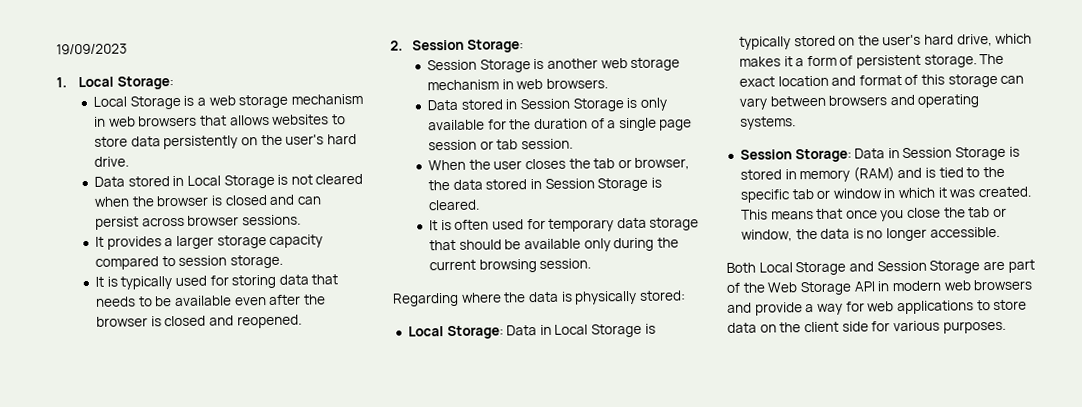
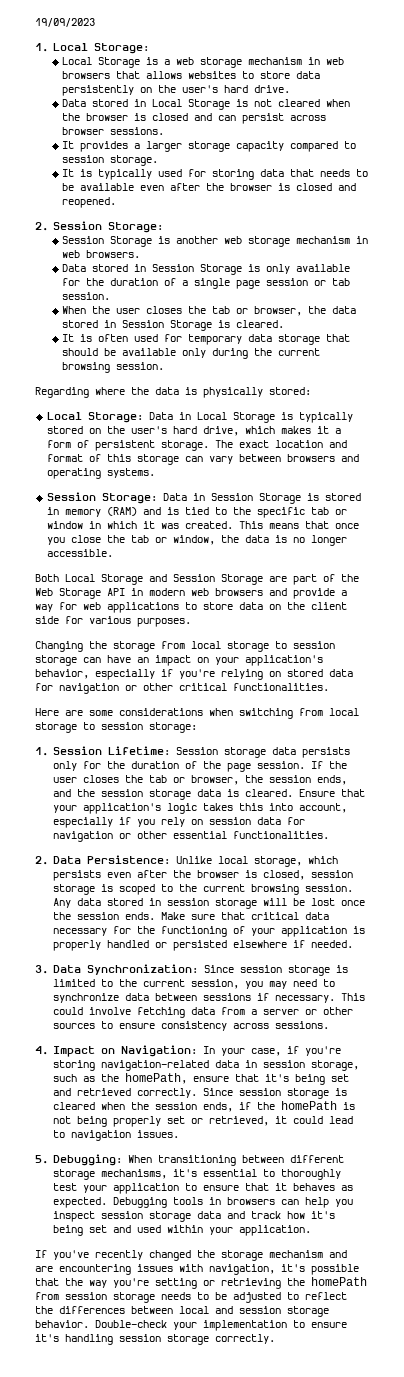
(1006, 327) none -> [35,641,335,652] [35,655,323,666] [35,669,353,680] [35,683,329,694] [35,708,359,719] [35,722,197,733] [35,746,351,758] [53,761,348,772] [53,775,348,785] [53,789,366,800] [53,803,348,814] [53,817,306,828] [53,831,330,842] [35,855,339,867] [53,870,354,881] [53,884,354,895] [53,898,366,909] [53,912,330,920] [53,926,366,937] [53,940,354,951] [35,964,349,976] [53,979,336,989] [53,993,366,1003] [53,1007,354,1018] [53,1021,330,1031] [35,1045,342,1057] [53,1060,360,1071] [53,1073,350,1085] [53,1088,348,1099] [53,1101,356,1112] [53,1116,354,1127] [53,1130,180,1141] [35,1154,345,1166] [53,1169,342,1180] [53,1183,354,1194] [53,1197,354,1208] [53,1211,336,1222] [53,1225,312,1236] [35,1250,347,1261] [35,1264,359,1275] [35,1277,367,1289] [35,1292,347,1303] [35,1306,329,1317] [35,1320,347,1331] [35,1334,275,1345] // Changing the storage from local storage to session storage can have an impact on your application's behavior, especially if you're relying on stored data for navigation or other critical functionalities. // Here are some considerations when switching from local storage to session storage: // 1. Session Lifetime: Session storage data persists only for the duration of the page session. If the user closes the tab or browser, the session ends, and the session storage data is cleared. Ensure that your application's logic takes this into account, especially if you rely on session data for navigation or other essential functionalities. // 2. Data Persistence: Unlike local storage, which persists even after the browser is closed, session storage is scoped to the current browsing session. Any data stored in session storage will be lost once the session ends. Make sure that critical data necessary for the functioning of your application is properly handled or persisted elsewhere if needed. // 3. Data Synchronization: Since session storage is limited to the current session, you may need to synchronize data between sessions if necessary. This could involve fetching data from a server or other sources to ensure consistency across sessions. // 4. Impact on Navigation: In your case, if you're storing navigation-related data in session storage, such as the homePath, ensure that it's being set and retrieved correctly. Since session storage is cleared when the session ends, if the homePath is not being properly set or retrieved, it could lead to navigation issues. // 5. Debugging: When transitioning between different storage mechanisms, it's essential to thoroughly test your application to ensure that it behaves as expected. Debugging tools in browsers can help you inspect session storage data and track how it's being set and used within your application. // If you've recently changed the storage mechanism and are encountering issues with navigation, it's possible that the way you're setting or retrieving the homePath from session storage needs to be adjusted to reflect the differences between local and session storage behavior. Double-check your implementation to ensure it's handling session storage correctly.

